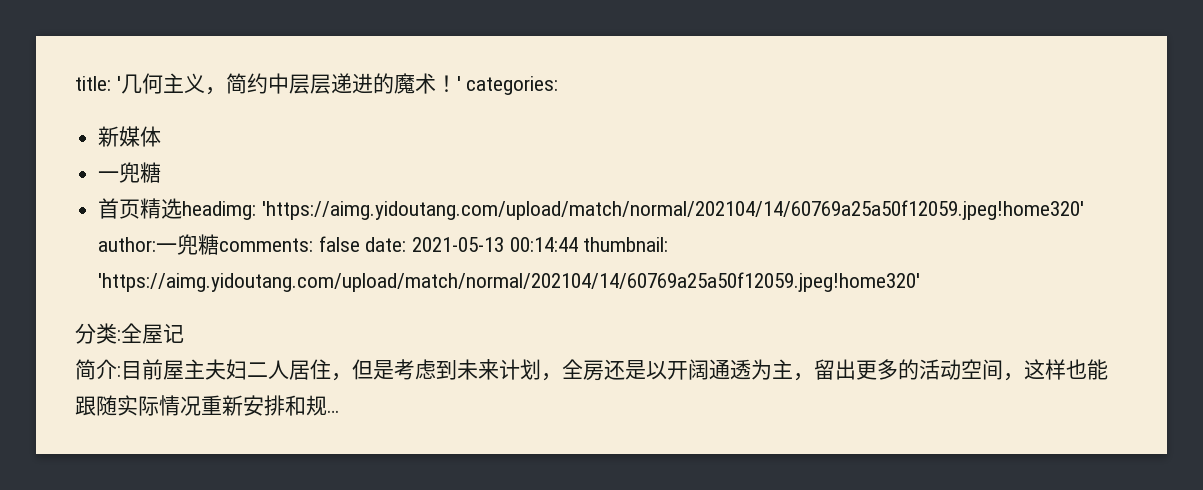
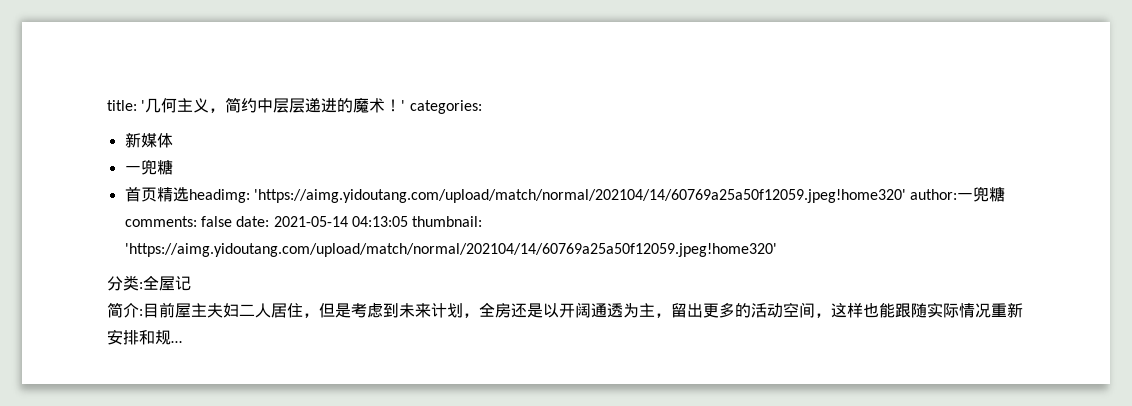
[412,237,578,252] 2021-05-13 00:14:44 -> [273,216,408,227] 2021-05-14 04:13:05

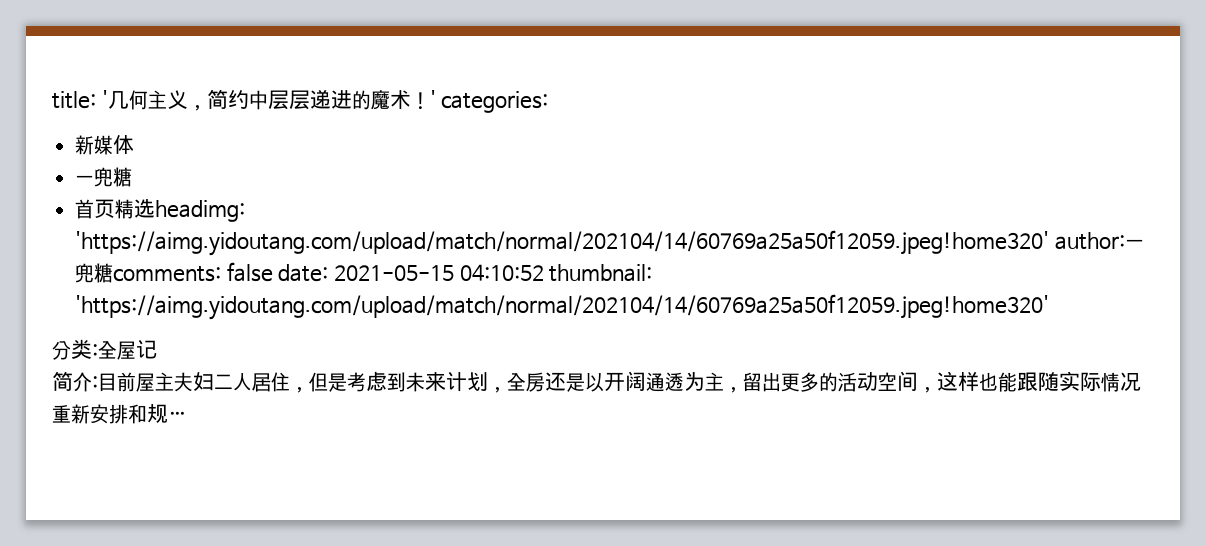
[273,216,408,227] 2021-05-14 04:13:05 -> [334,264,544,281] 2021-05-15 04:10:52

